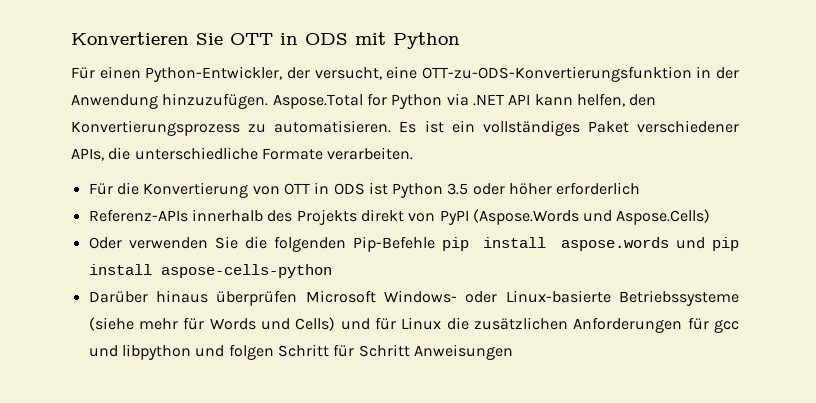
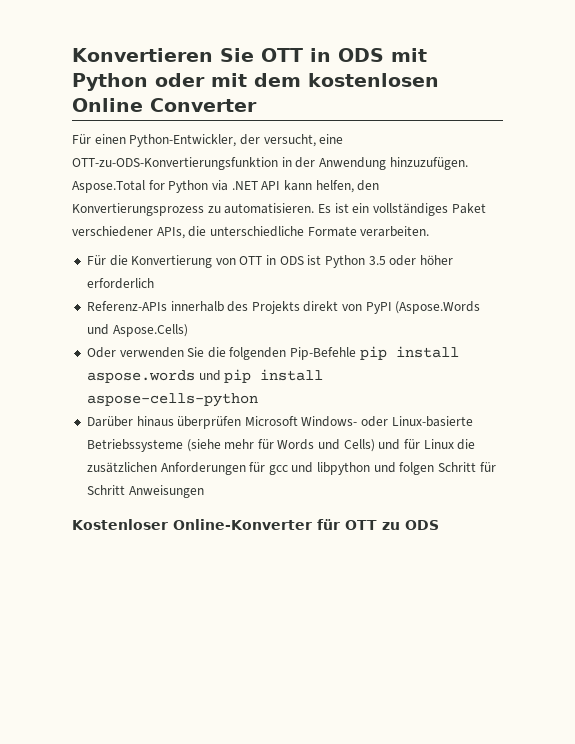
(460, 40) none -> [155,73,439,87] [72,98,257,112] oder mit dem kostenlosen Online Converter
(513, 352) none -> [72,519,439,530] // Kostenloser Online-Konverter für OTT zu ODS

